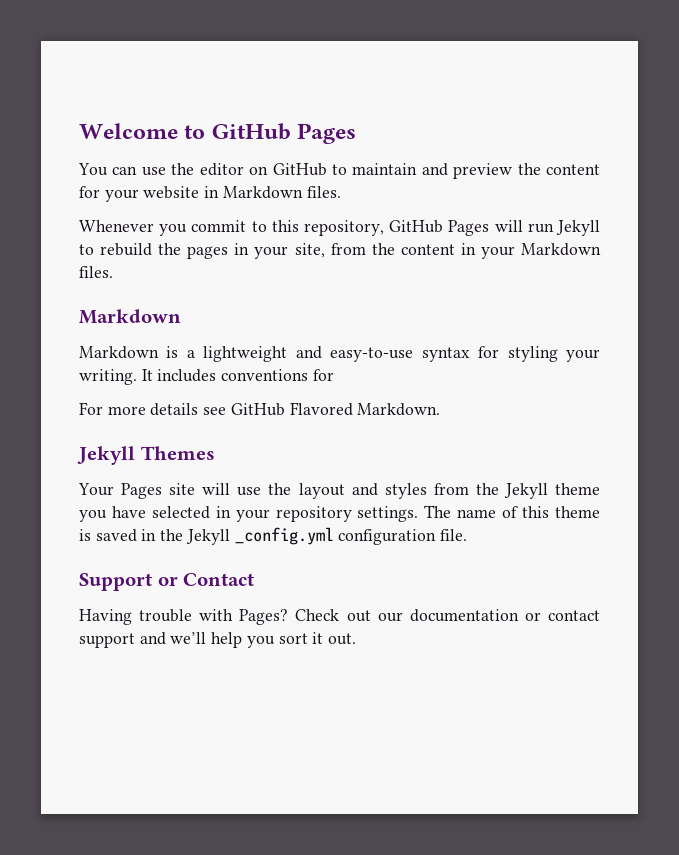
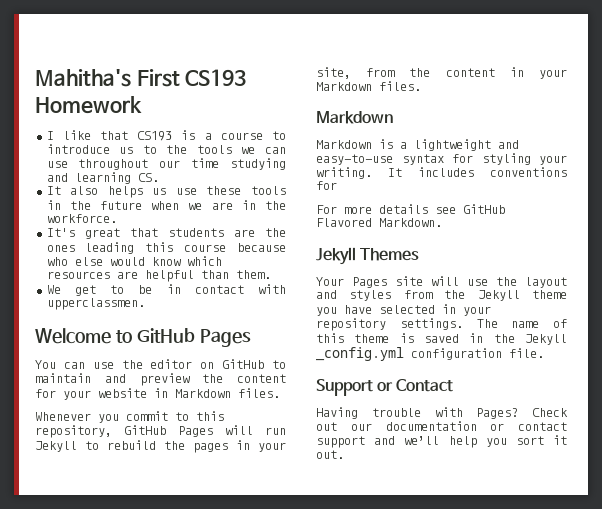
(79, 131) none -> [35,69,247,87] [35,96,142,114] [46,130,286,141] [46,144,286,154] [46,158,286,170] [46,172,159,184] [46,186,286,198] [46,200,286,210] [46,214,117,223] [46,228,286,239] [46,242,286,254] [46,256,222,266] [46,270,271,282] [46,284,286,296] [46,298,145,310] Mahitha's First CS193 Homework // I like that CS193 is a course to introduce us to the tools we can use throughout our time studying and learning CS. // It also helps us use these tools in the future when we are in the workforce. // It's great that students are the ones leading this course because who else would know which resources are helpful than them. // We get to be in contact with upperclassmen. //

